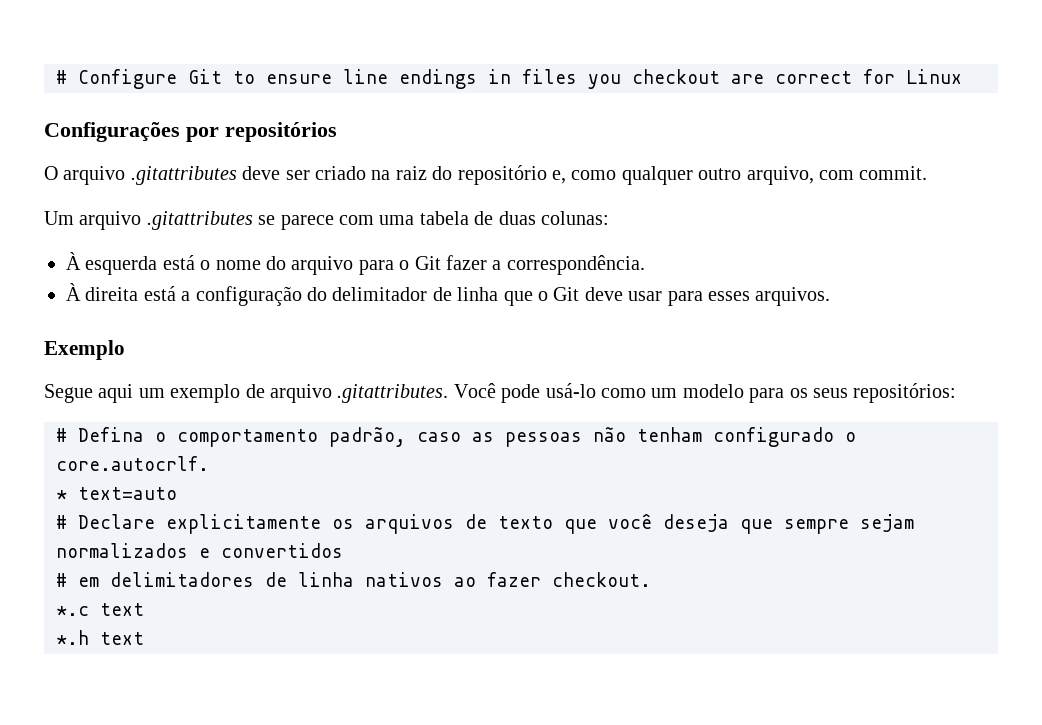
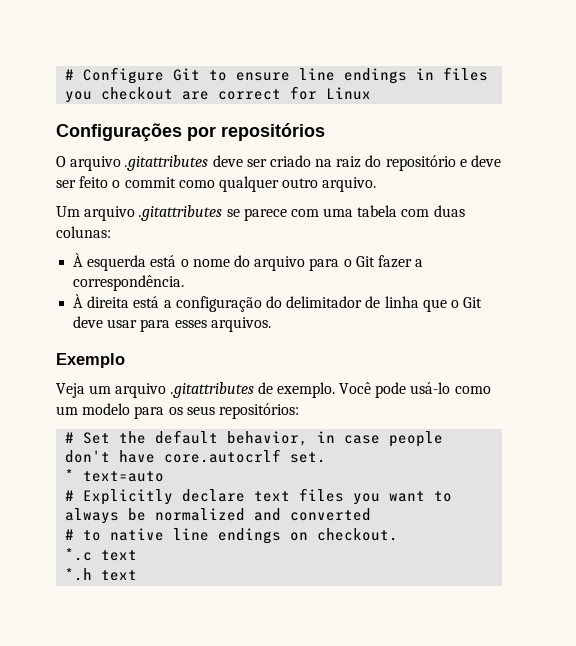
[551,166,928,185] e, como qualquer outro arquivo, com commit. -> [459,155,502,167] [56,176,377,192] e deve ser feito o commit como qualquer outro arquivo.
[474,211,494,225] de -> [401,209,430,217] com
[44,384,449,403] Segue aqui um exemplo de arquivo .gitattributes. -> [56,382,335,398] Veja um arquivo .gitattributes de exemplo.
[78,427,856,447] [56,456,209,471] [56,487,177,500] [56,514,914,534] [56,543,343,558] [56,572,541,587] Defina o comportamento padrão, caso as pessoas não tenham configurado o core.autocrlf. // * text=auto // # Declare explicitamente os arquivos de texto que você deseja que sempre sejam normalizados e convertidos // # em delimitadores de linha nativos ao fazer -> [83,430,444,447] [65,449,327,463] [65,469,165,482] [65,488,453,505] [65,508,372,524] [65,528,309,544] Set the default behavior, in case people don't have core.autocrlf set. // * text=auto // # Explicitly declare text files you want to always be normalized and converted // # to native line endings on

